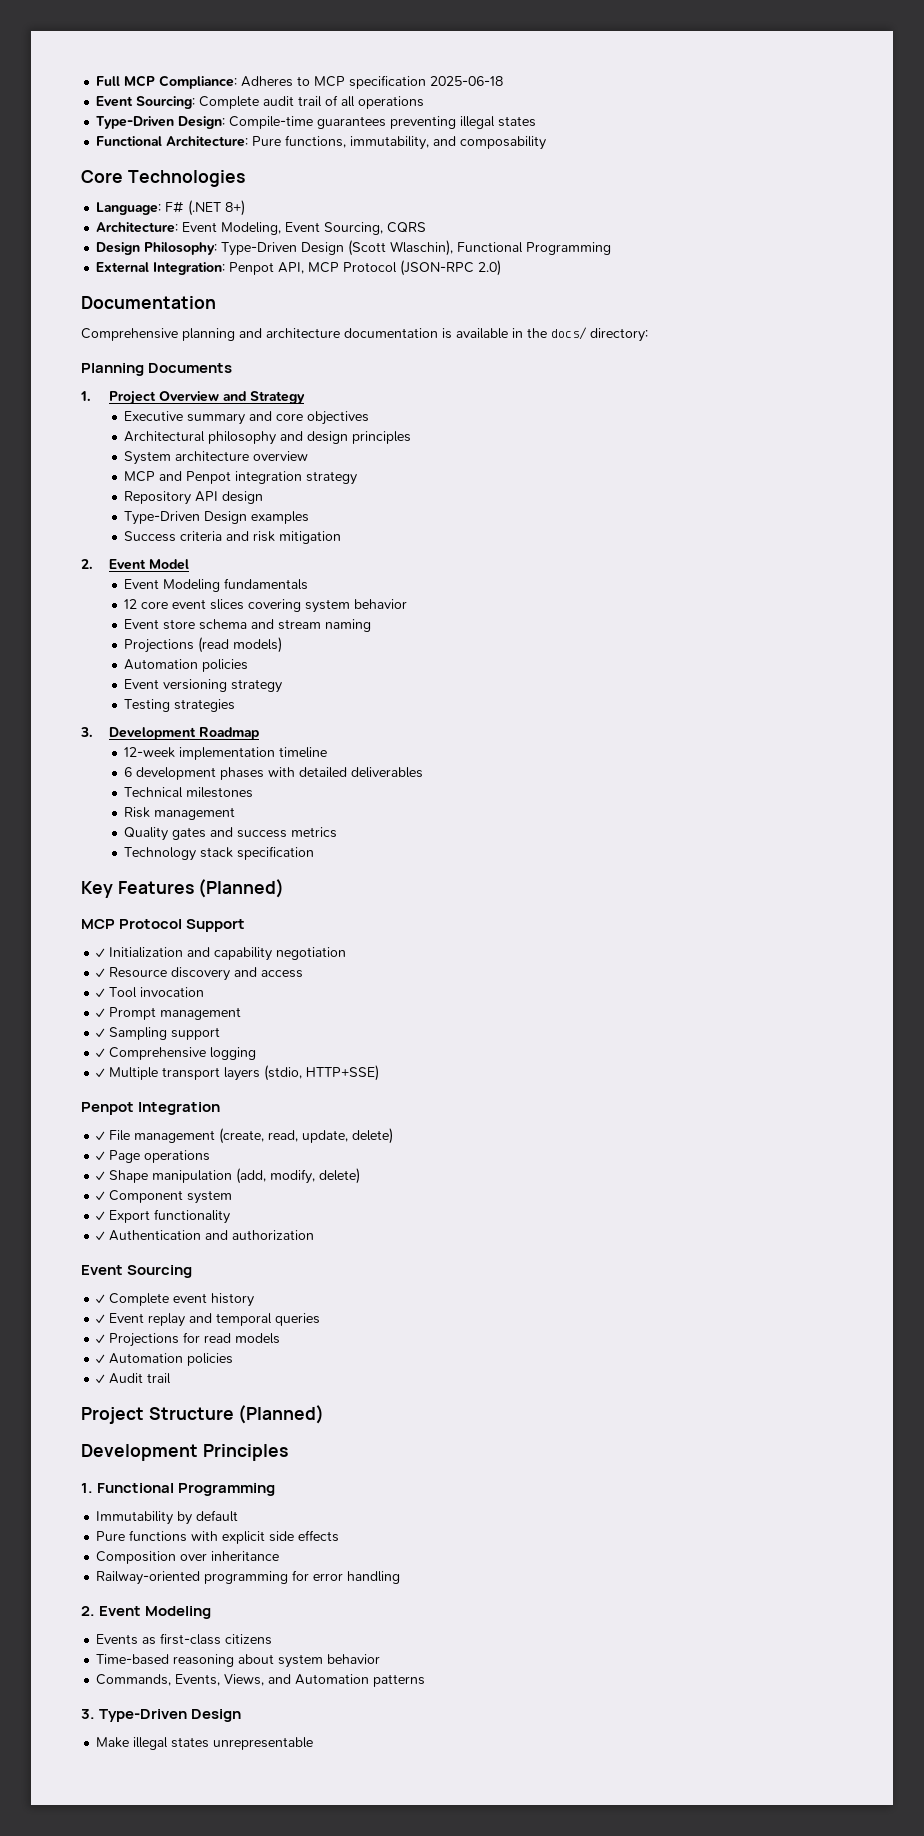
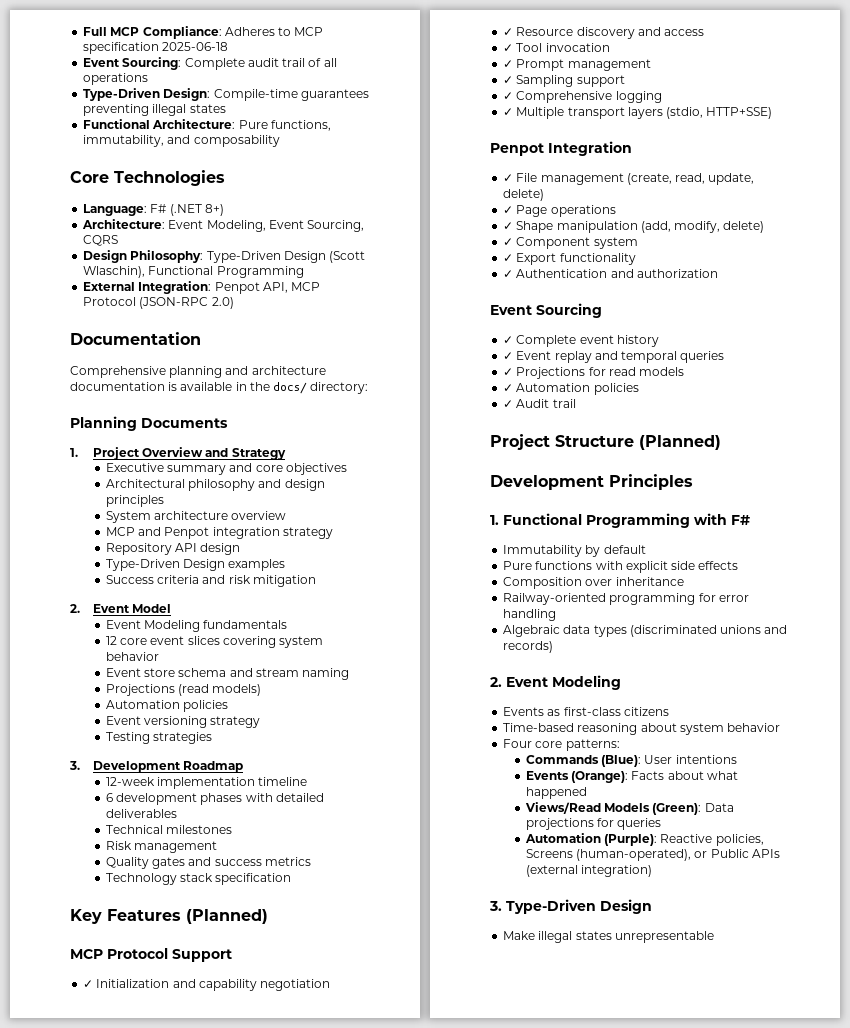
(276, 1489) none -> [694,513,750,525] with F#
(401, 1577) none -> [503,625,788,637] [503,641,554,653] // Algebraic data types (discriminated unions and records)
[96,1674,426,1687] Commands, Events, Views, and Automation patterns -> [503,739,620,751] [525,755,737,767] [525,771,738,783] [525,787,587,799] [524,802,734,815] [525,818,662,830] [524,833,764,846] [525,849,780,861] [525,865,653,877] Four core patterns: // Commands (Blue): User intentions // Events (Orange): Facts about what happened // Views/Read Models (Green): Data projections for queries // Automation (Purple): Reactive policies, Screens (human-operated), or Public APIs (external integration)

